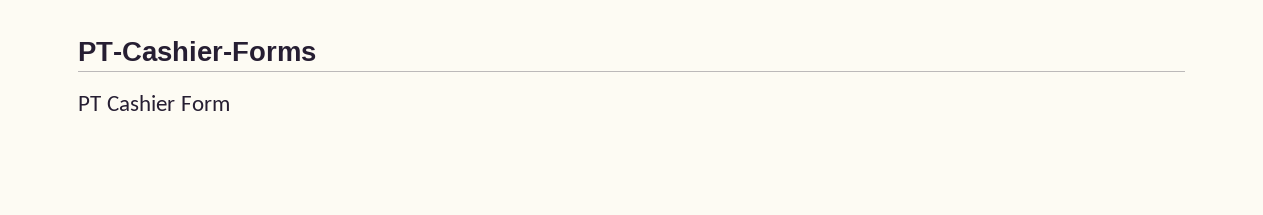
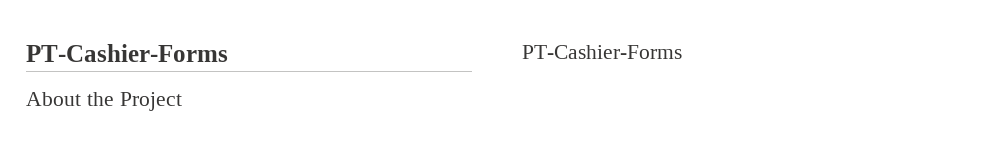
[78,95,231,111] PT Cashier Form -> [26,92,182,111] [522,45,682,59] About the Project // PT-Cashier-Forms

